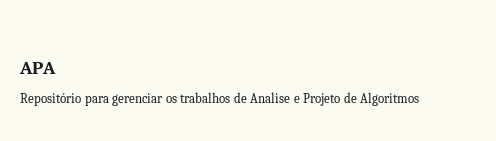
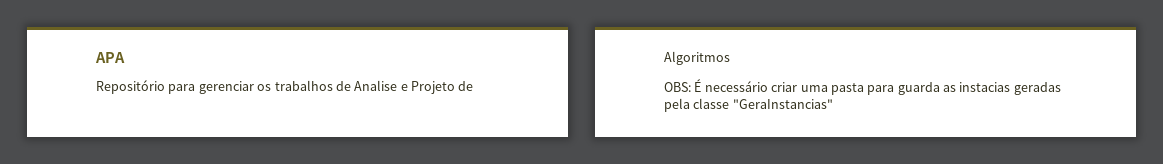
(420, 99) none -> [664,79,1061,95] [664,98,833,112] // OBS: É necessário criar uma pasta para guarda as instacias geradas pela classe "GeraInstancias"

